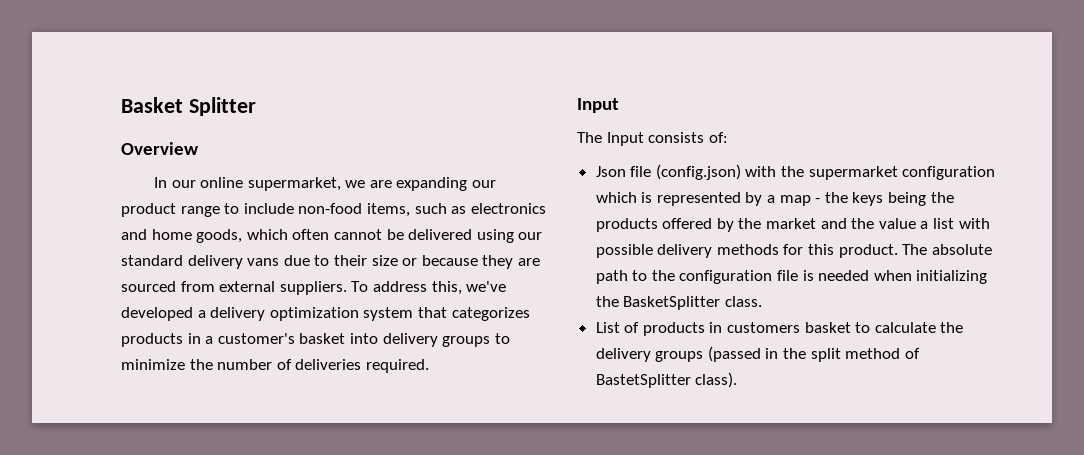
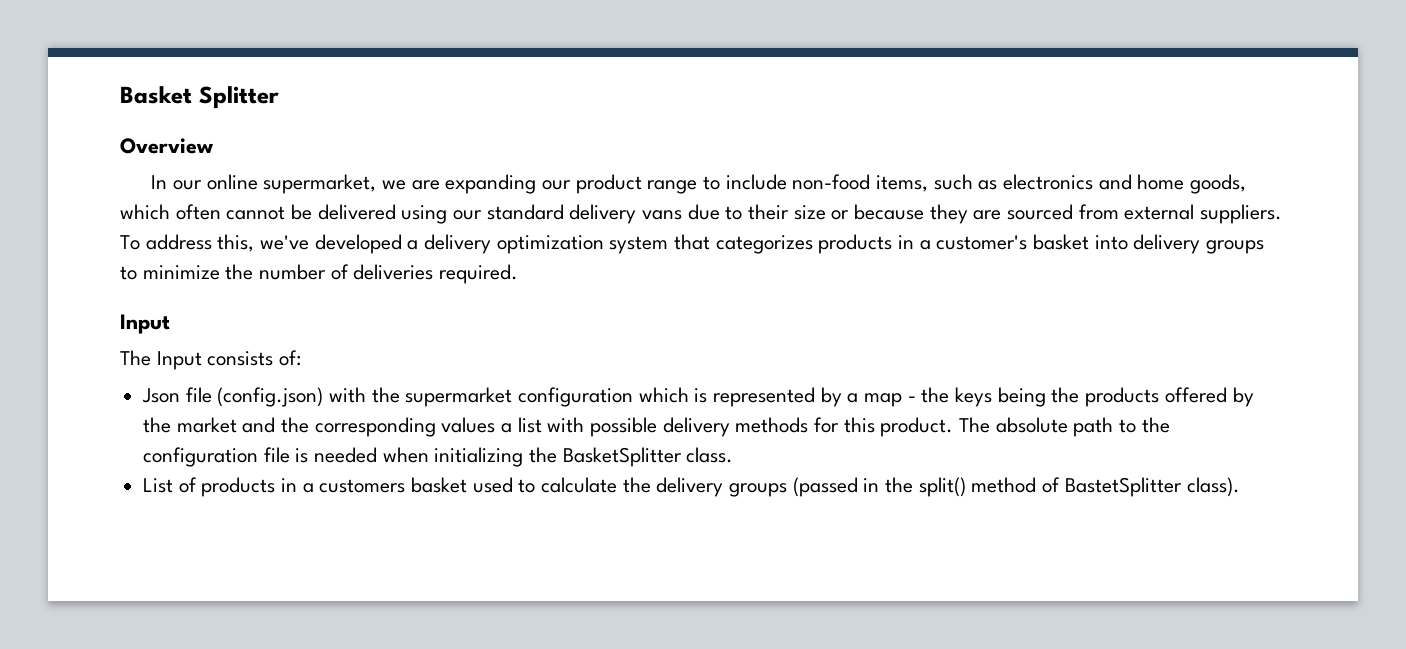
[878,218,916,229] value -> [314,417,496,437] corresponding values
(723, 327) none -> [302,483,314,493] a
(851, 327) none -> [472,477,513,493] used
[810,348,841,362] split -> [918,477,966,497] split()

